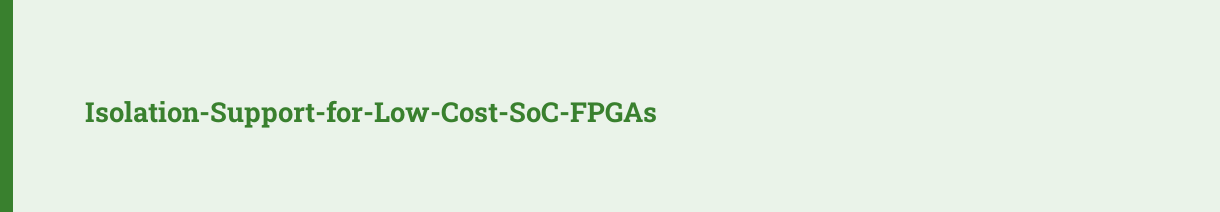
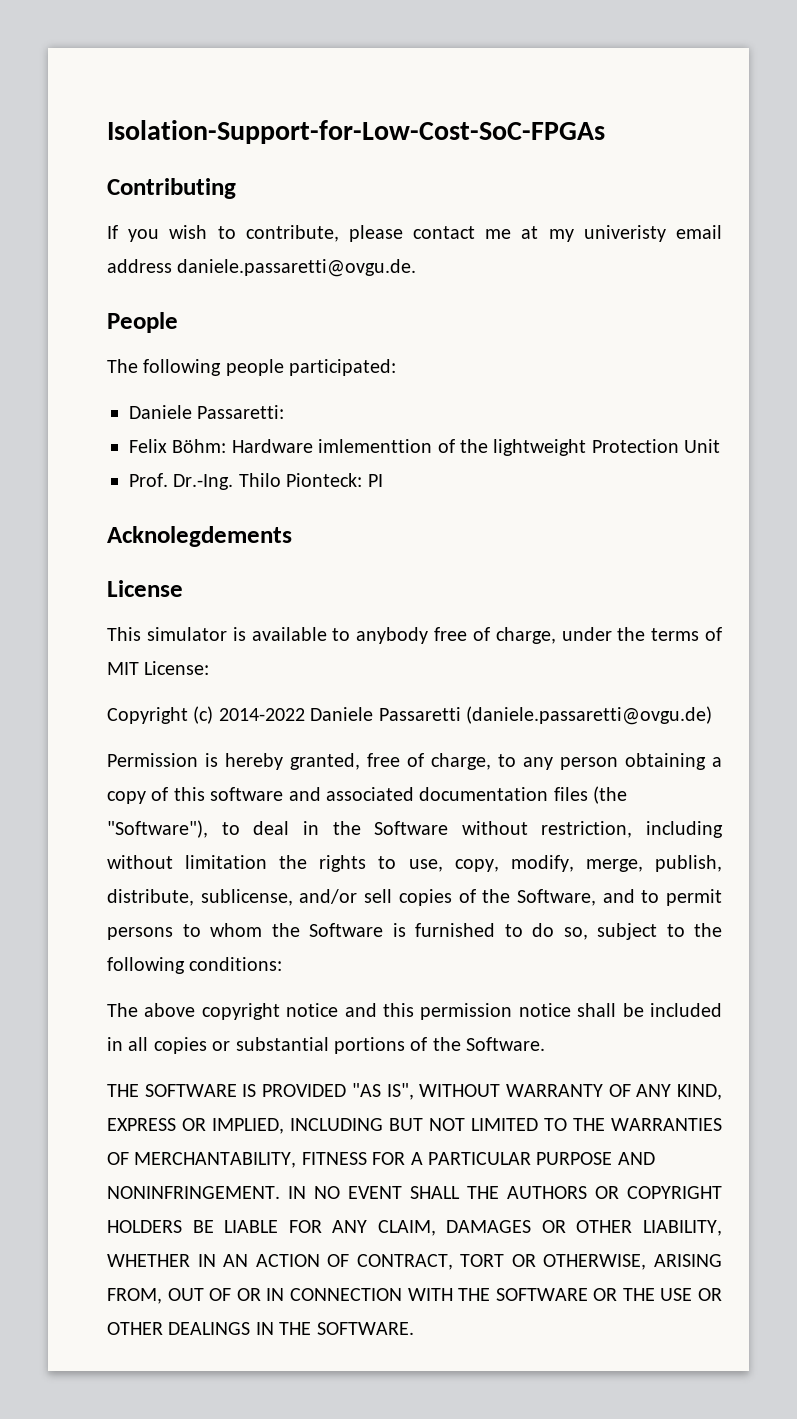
(657, 114) none -> [107,178,236,199] [107,225,722,242] [107,259,417,277] [107,312,178,333] [107,359,397,376] [129,405,285,419] [129,439,721,456] [129,473,383,490] [107,526,292,547] [107,580,183,597] [107,627,722,644] [107,661,210,675] [107,706,712,725] [107,753,722,770] [107,786,628,804] [107,820,723,838] [107,855,722,872] [107,889,722,906] [107,923,722,940] [107,957,283,974] [107,1003,722,1020] [107,1037,546,1054] [107,1083,722,1100] [107,1118,722,1134] [107,1152,655,1168] [107,1186,722,1199] [107,1220,722,1236] [107,1254,722,1270] [107,1288,723,1304] [107,1322,414,1335] // Contributing // If you wish to contribute, please contact me at my univeristy email address daniele.passaretti@ovgu.de. // People // The following people participated: // Daniele Passaretti: // Felix Böhm: Hardware imlementtion of the lightweight Protection Unit // Prof. Dr.-Ing. Thilo Pionteck: PI // Acknolegdements // License // This simulator is available to anybody free of charge, under the terms of MIT License: // Copyright (c) 2014-2022 Daniele Passaretti (daniele.passaretti@ovgu.de) // Permission is hereby granted, free of charge, to any person obtaining a copy of this software and associated documentation files (the "Software"), to deal in the Software without restriction, including without limitation the rights to use, copy, modify, merge, publish, distribute, sublicense, and/or sell copies of the Software, and to permit persons to whom the Software is furnished to do so, subject to the following conditions: // The above copyright notice and this permission notice shall be included in all copies or substantial portions of the Software. // THE SOFTWARE IS PROVIDED "AS IS", WITHOUT WARRANTY OF ANY KIND, EXPRESS OR IMPLIED, INCLUDING BUT NOT LIMITED TO THE WARRANTIES OF MERCHANTABILITY, FITNESS FOR A PARTICULAR PURPOSE AND NONINFRINGEMENT. IN NO EVENT SHALL THE AUTHORS OR COPYRIGHT HOLDERS BE LIABLE FOR ANY CLAIM, DAMAGES OR OTHER LIABILITY, WHETHER IN AN ACTION OF CONTRACT, TORT OR OTHERWISE, ARISING FROM, OUT OF OR IN CONNECTION WITH THE SOFTWARE OR THE USE OR OTHER DEALINGS IN THE SOFTWARE.

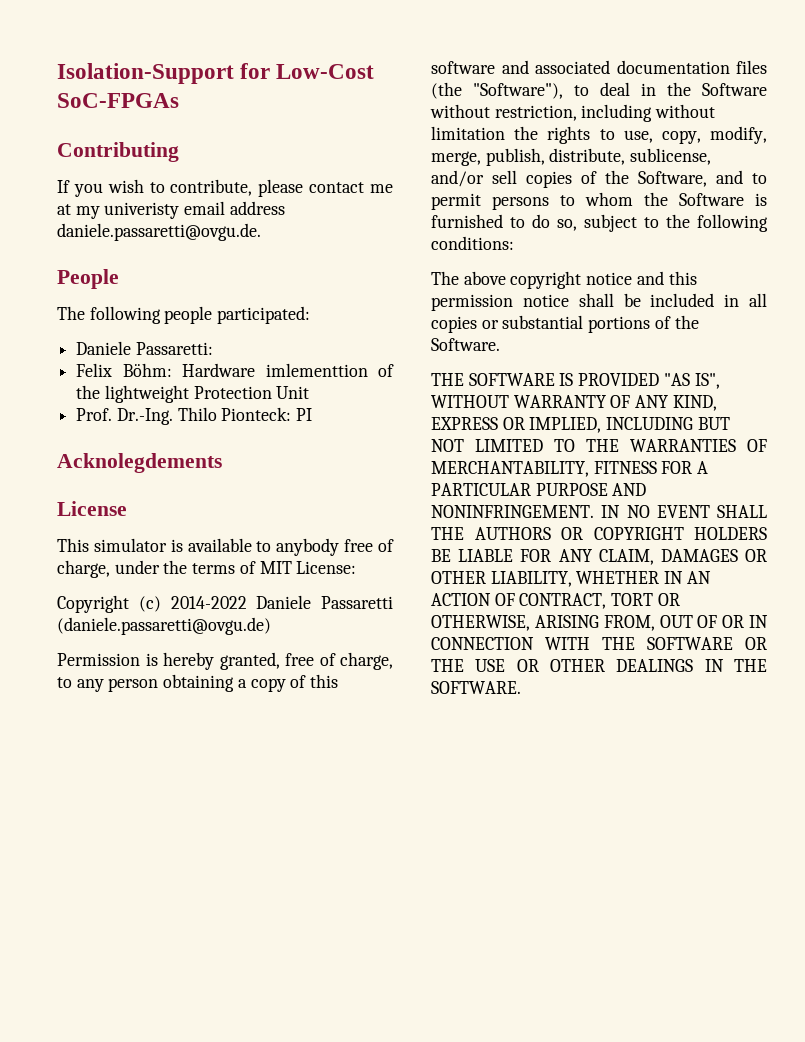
[107,120,605,144] Isolation-Support-for-Low-Cost-SoC-FPGAs -> [57,63,375,84] [57,93,179,108] Isolation-Support for Low-Cost SoC-FPGAs

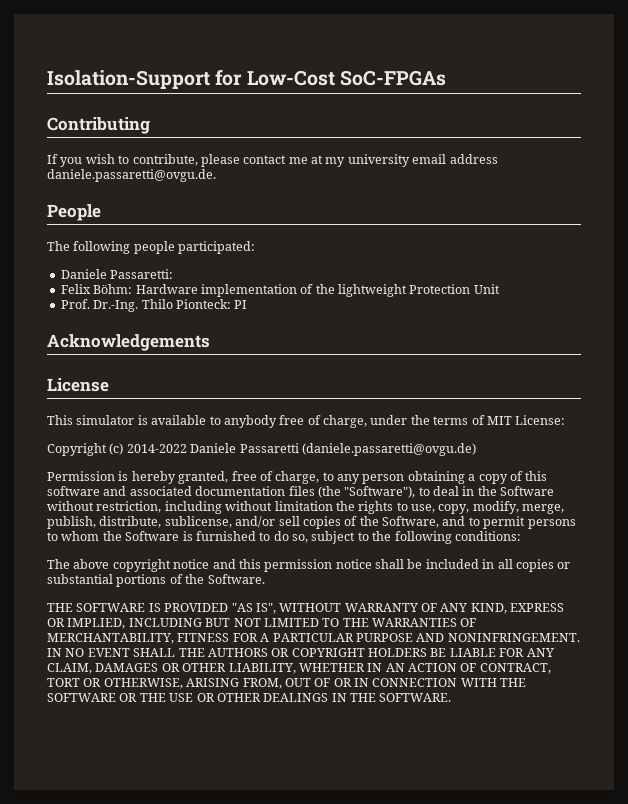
[104,202,180,219] univeristy -> [347,154,410,167] university
[265,363,368,377] imlementtion -> [200,284,297,297] implementation
[57,453,222,473] Acknolegdements -> [47,334,210,351] Acknowledgements

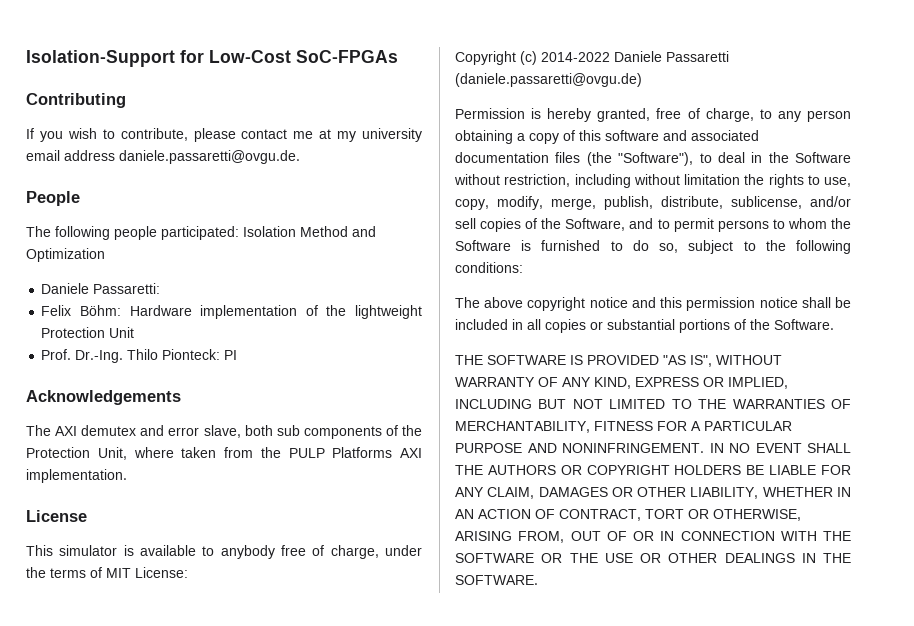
(256, 247) none -> [243,226,376,237] [26,248,105,262] Isolation Method and Optimization
(210, 342) none -> [26,425,423,439] [26,447,422,460] [26,469,127,483] // The AXI demutex and error slave, both sub components of the Protection Unit, where taken from the PULP Platforms AXI implementation.

